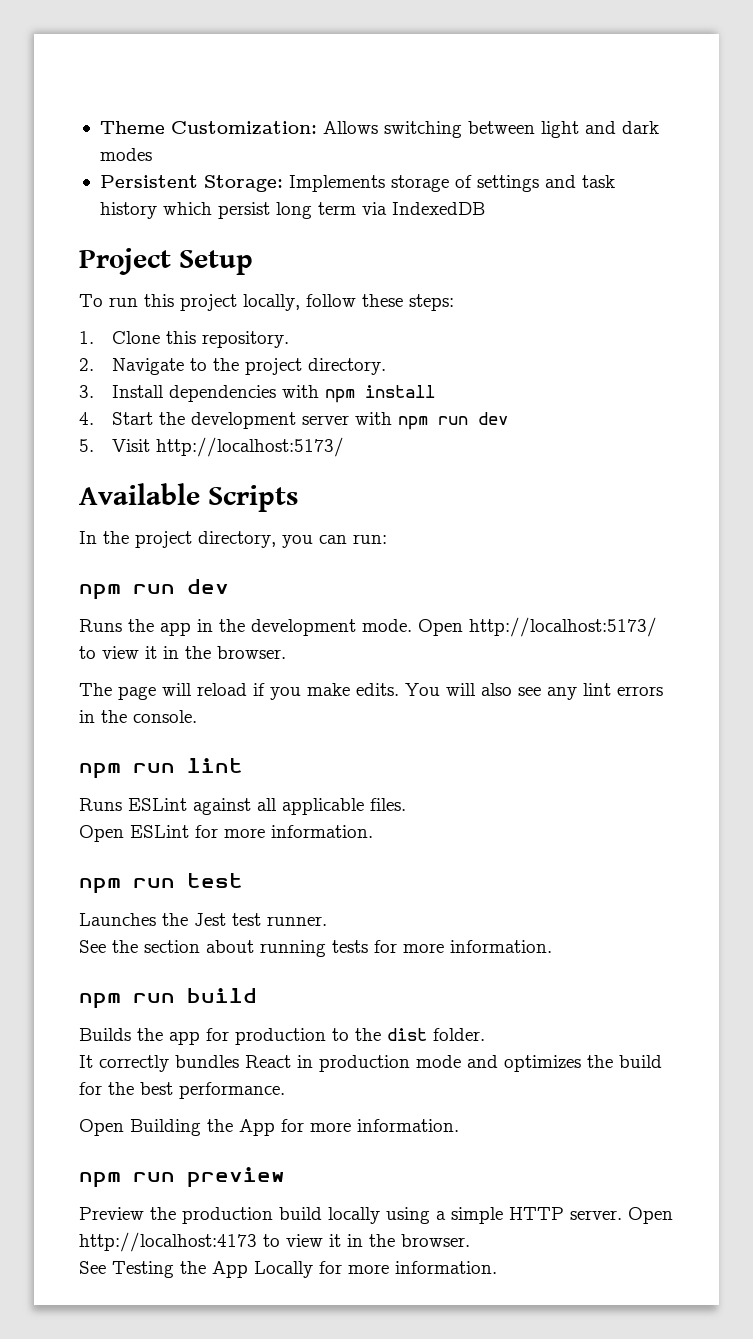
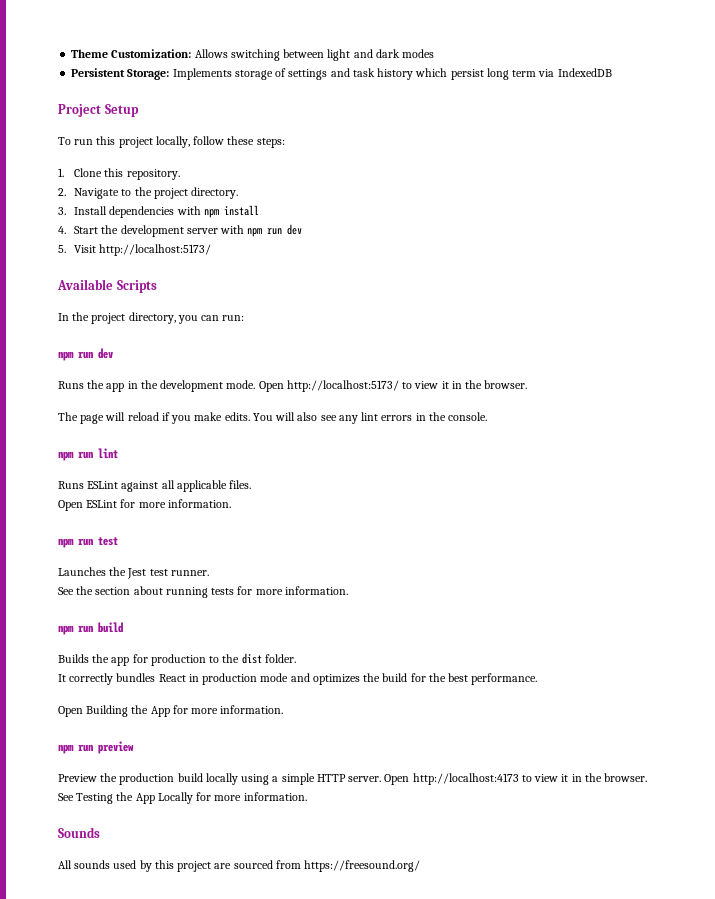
(497, 1267) none -> [58,827,100,838] [58,860,421,872] // Sounds // All sounds used by this project are sourced from https://freesound.org/

